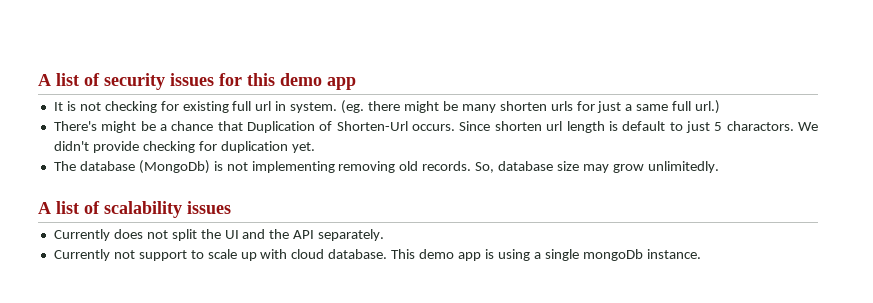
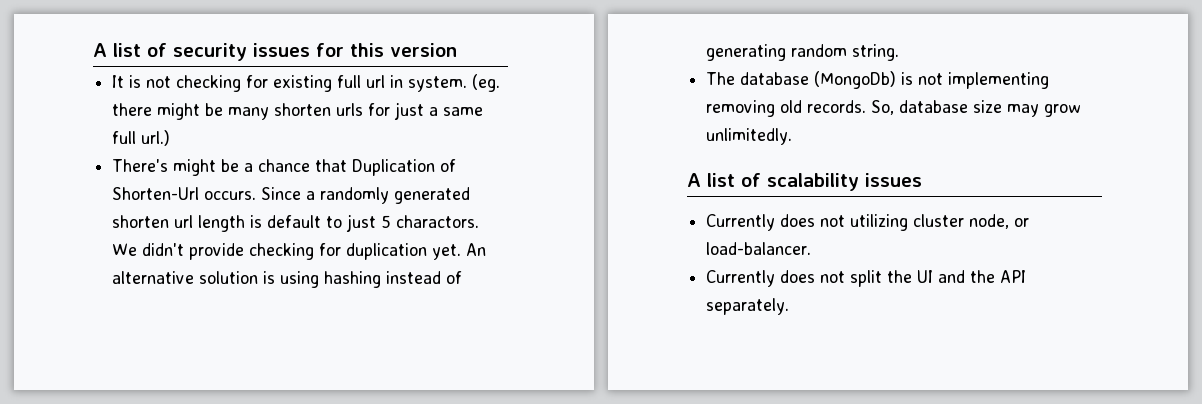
[280,73,356,90] demo app -> [390,43,457,57] version
(491, 126) none -> [306,187,471,204] a randomly generated
(315, 147) none -> [466,243,487,256] [112,271,463,288] [706,44,900,61] An alternative solution is using hashing instead of generating random string.
(231, 207) none -> [706,214,1030,231] [706,242,812,255] // Currently does not utilizing cluster node, or load-balancer.
[53,249,701,261] // Currently not support to scale up with cloud database. This demo app is using a single mongoDb instance. -> (790, 306) none

